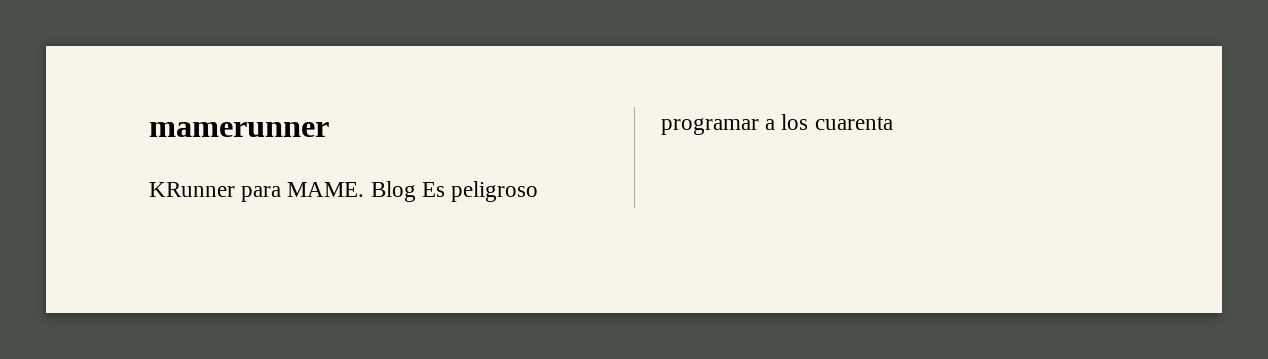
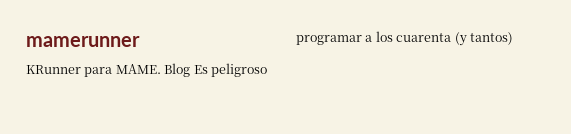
(893, 123) none -> [454,32,513,46] (y tantos)

